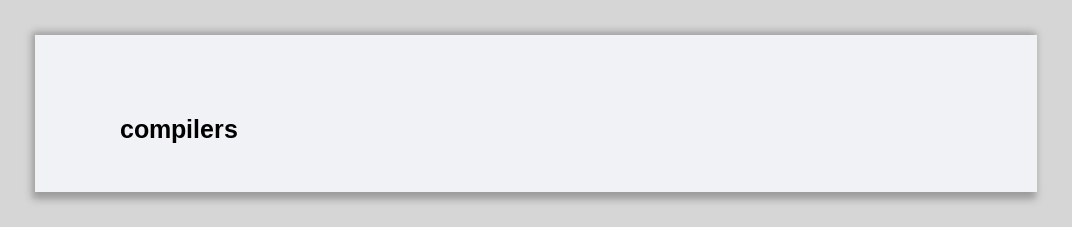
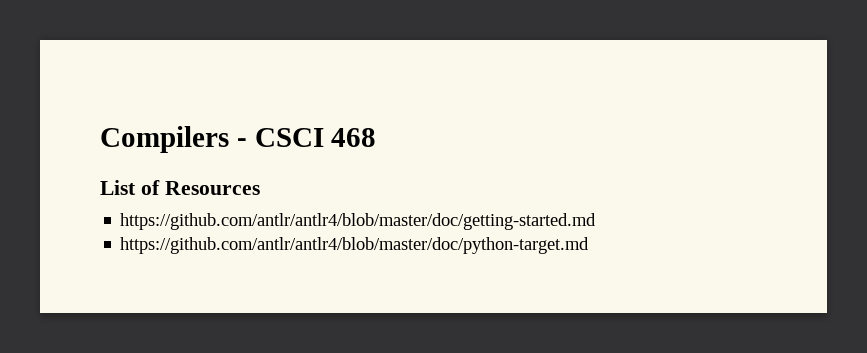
[120,119,238,143] compilers -> [100,126,377,153] [100,180,260,195] [120,213,597,230] [120,237,590,254] Compilers - CSCI 468 // List of Resources // https://github.com/antlr/antlr4/blob/master/doc/getting-started.md // https://github.com/antlr/antlr4/blob/master/doc/python-target.md

